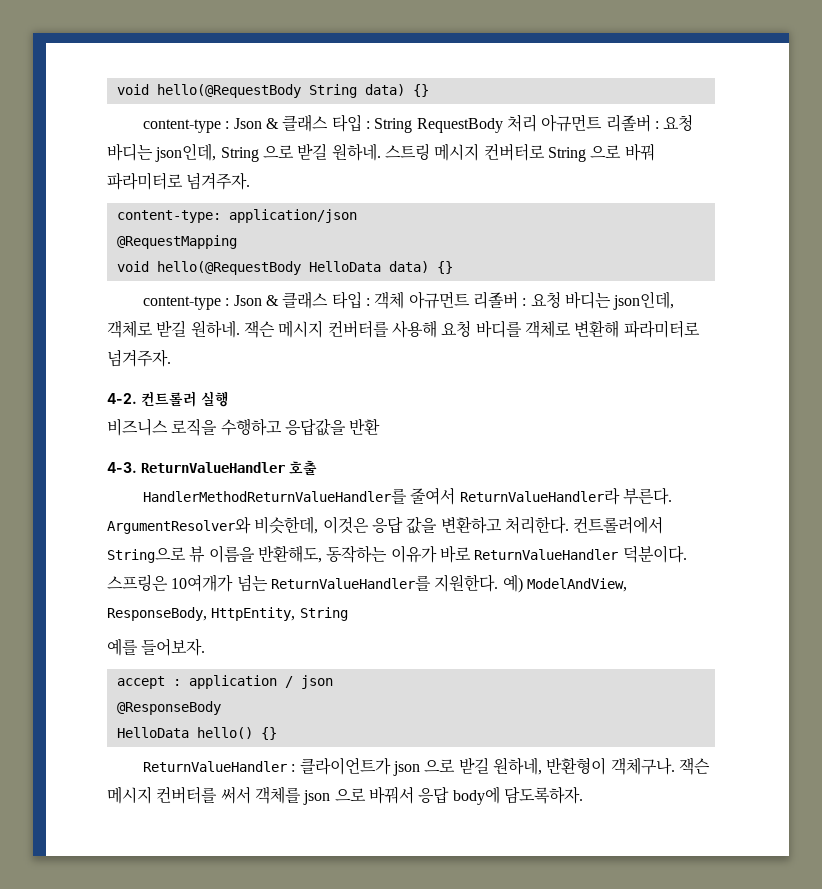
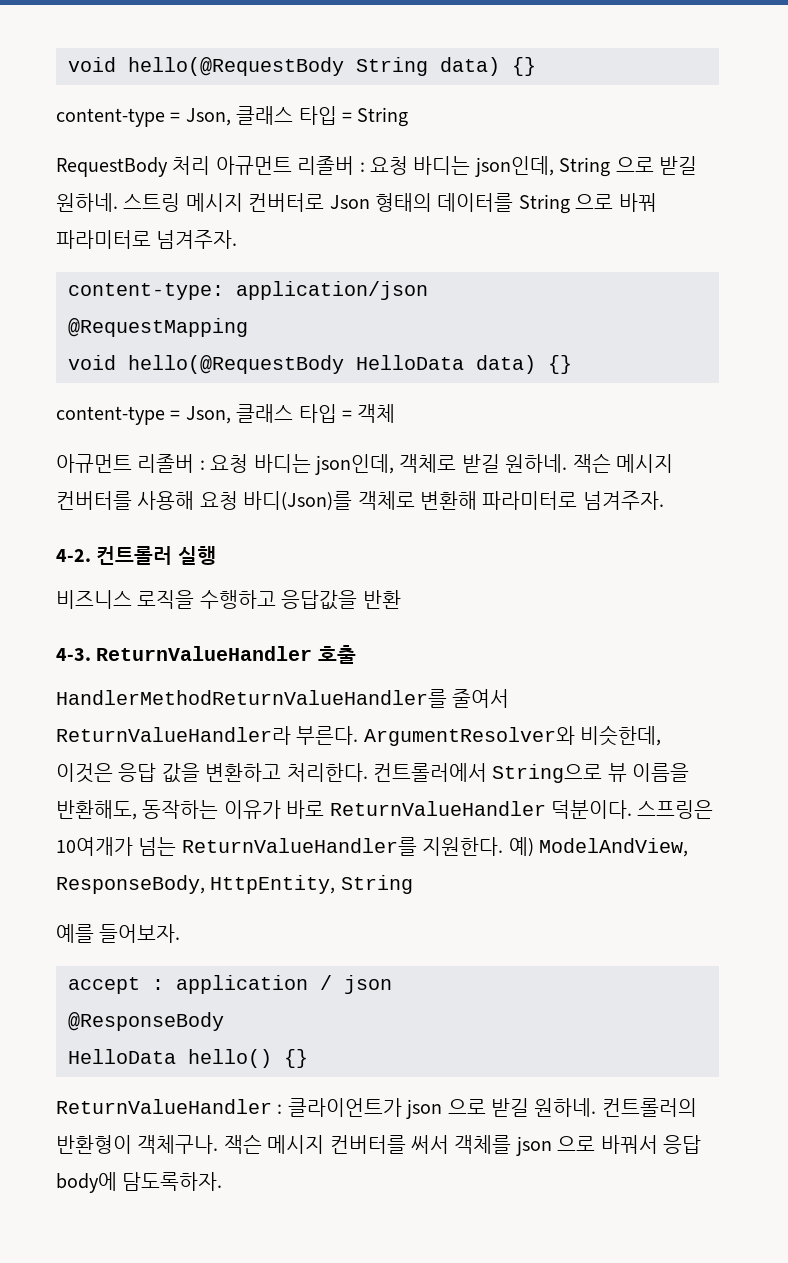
[225,114,413,133] : Json & 클래스 타입 : String -> [170,106,409,127] = Json, 클래스 타입 = String //
(545, 152) none -> [329,193,514,212] Json 형태의 데이터를
[225,291,370,309] : Json & 클래스 타입 : -> [170,404,352,424] = Json, 클래스 타입 =
(405, 300) none -> (396, 413) //
[475,320,522,338] 바디를 -> [243,491,353,511] 바디(Json)를
[492,757,542,775] 원하네, -> [534,1098,697,1117] 원하네. 컨트롤러의

